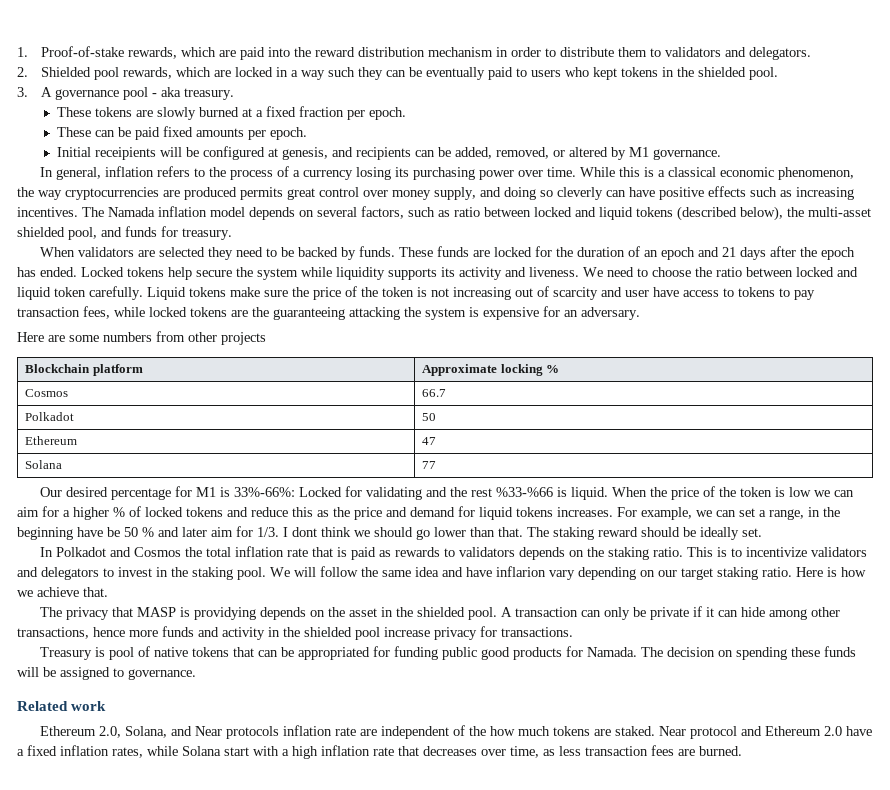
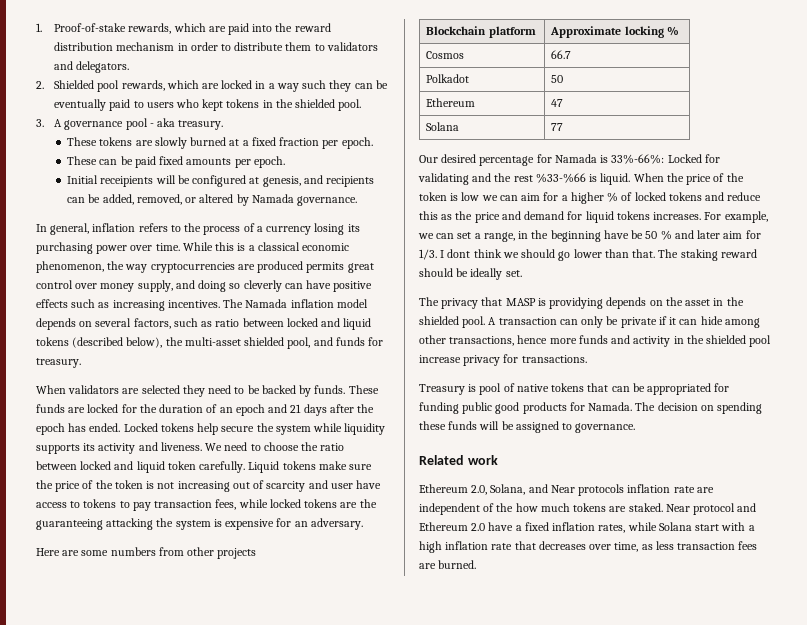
[629,147,650,157] M1 -> [251,194,294,203] Namada
[196,487,217,497] M1 -> [554,154,597,163] Namada
[40,546,868,560] [17,566,866,580] [17,587,108,597] // In Polkadot and Cosmos the total inflation rate that is paid as rewards to validators depends on the staking ratio. This is to incentivize validators and delegators to invest in the staking pool. We will follow the same idea and have inflarion vary depending on our target staking ratio. Here is how we achieve that. -> (522, 273) none

